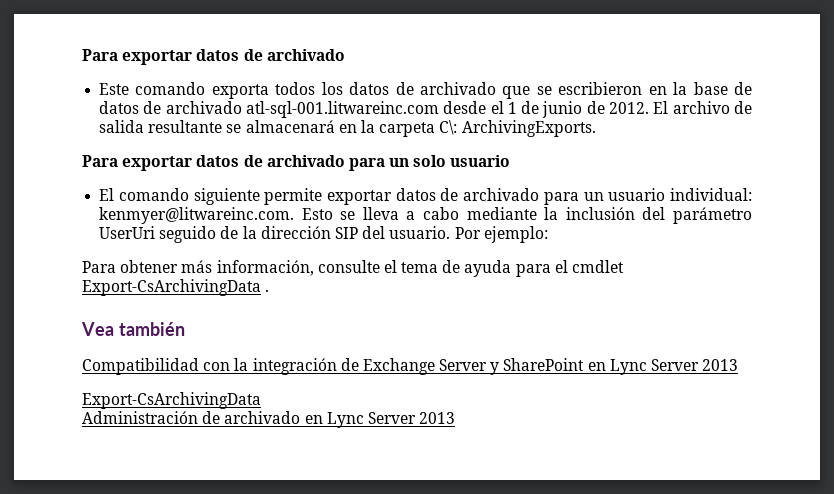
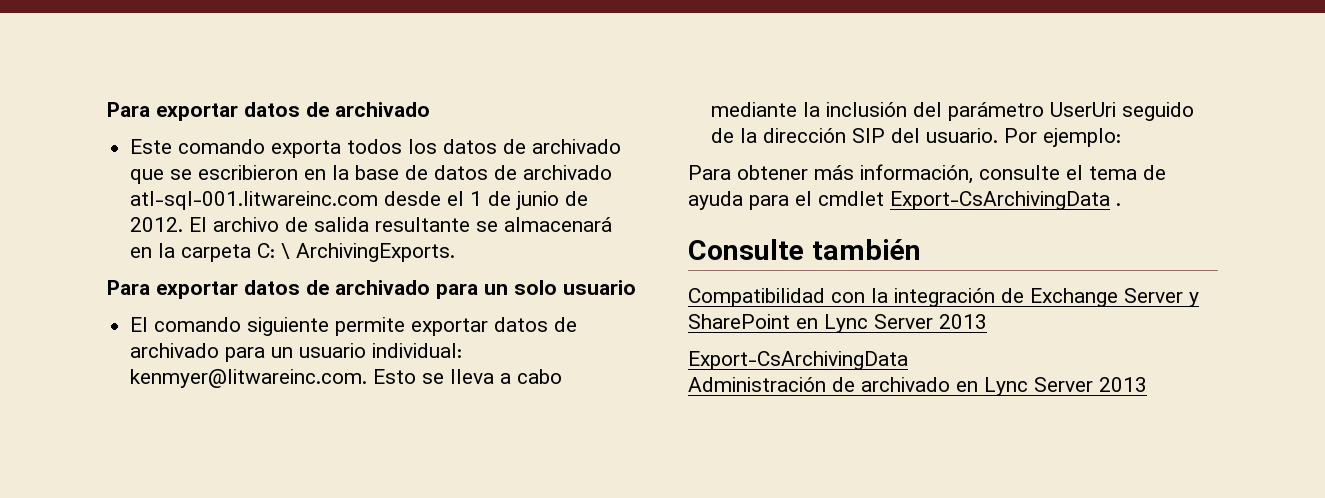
[439,120,458,135] C\: -> [257,243,291,259] C: \
[81,322,114,336] Vea -> [688,239,804,260] Consulte

